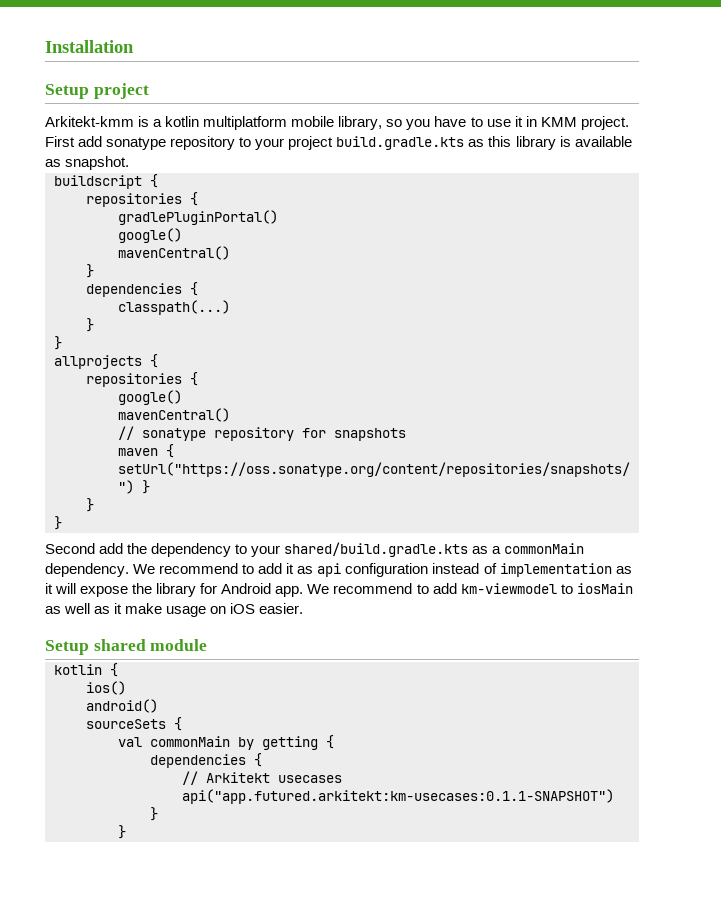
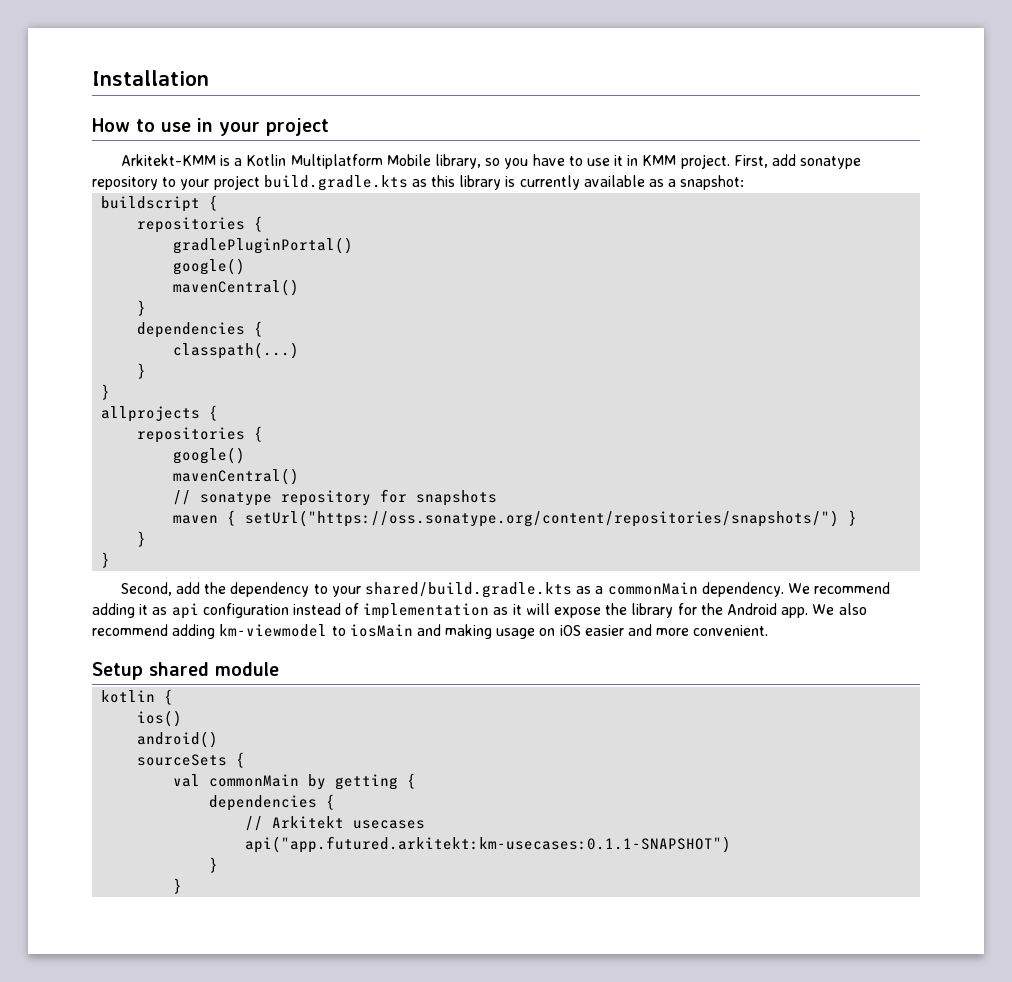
[45,84,89,99] Setup -> [92,118,260,136] How to use in your
[45,116,134,127] Arkitekt-kmm -> [120,154,216,166] Arkitekt-KMM
[165,116,335,130] kotlin multiplatform mobile -> [246,154,431,169] Kotlin Multiplatform Mobile
[45,136,75,147] First -> [733,155,768,168] First,
(571, 141) none -> [519,175,580,190] currently
[65,156,130,170] snapshot. -> [668,175,745,190] a snapshot:
[45,543,95,554] Second -> [120,582,172,596] Second,
[242,563,283,574] to add -> [92,603,135,618] adding
(218, 588) none -> [700,603,723,615] the
[333,583,633,594] [45,603,304,617] recommend to add km-viewmodel to iosMain as well as it make usage on iOS easier. -> [838,603,867,615] [92,624,769,639] also recommend adding km-viewmodel to iosMain and making usage on iOS easier and more convenient.

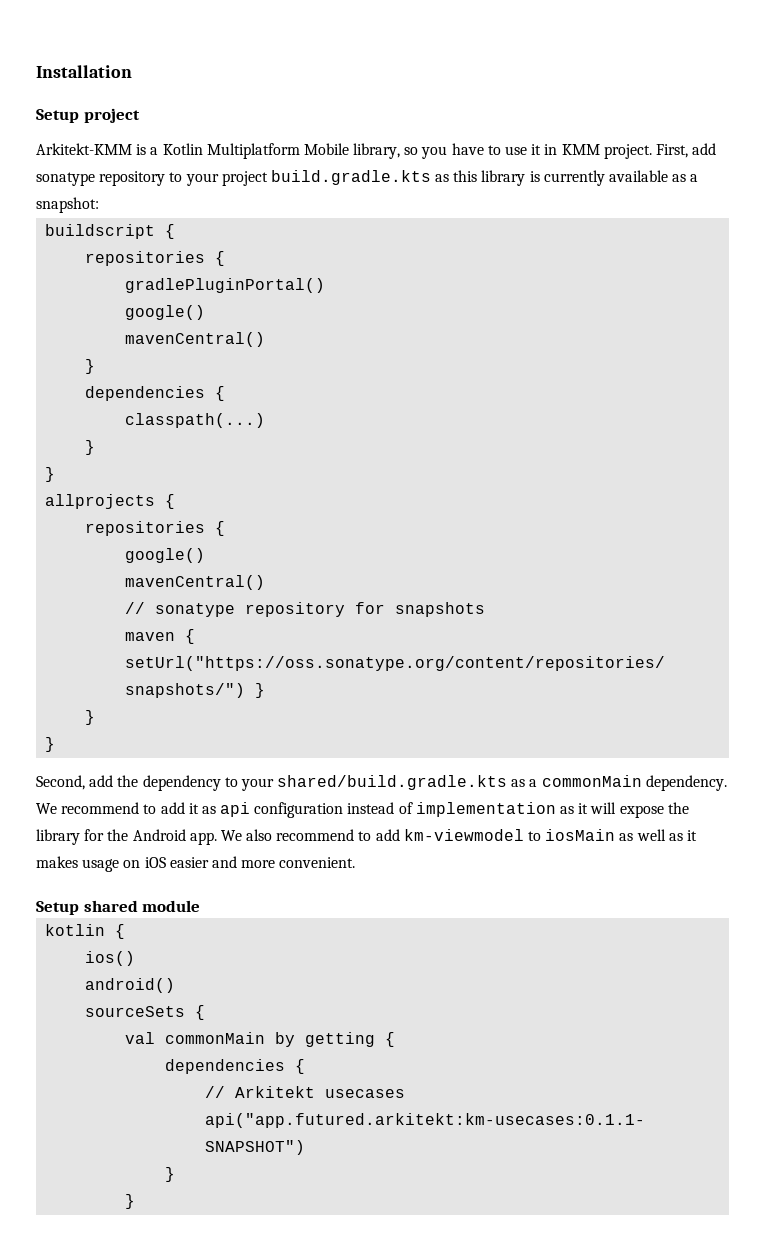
[92,118,260,136] How to use in your -> [36,109,79,123] Setup
[92,603,135,618] adding -> [143,802,185,814] to add
[172,624,216,639] adding -> [358,829,400,841] to add
[416,624,493,639] and making -> [619,829,697,841] [36,856,78,868] as well as it makes

